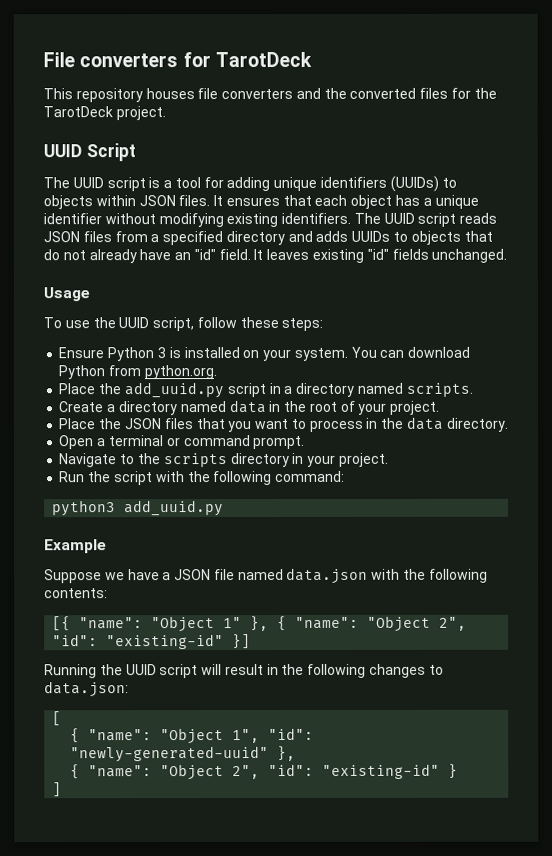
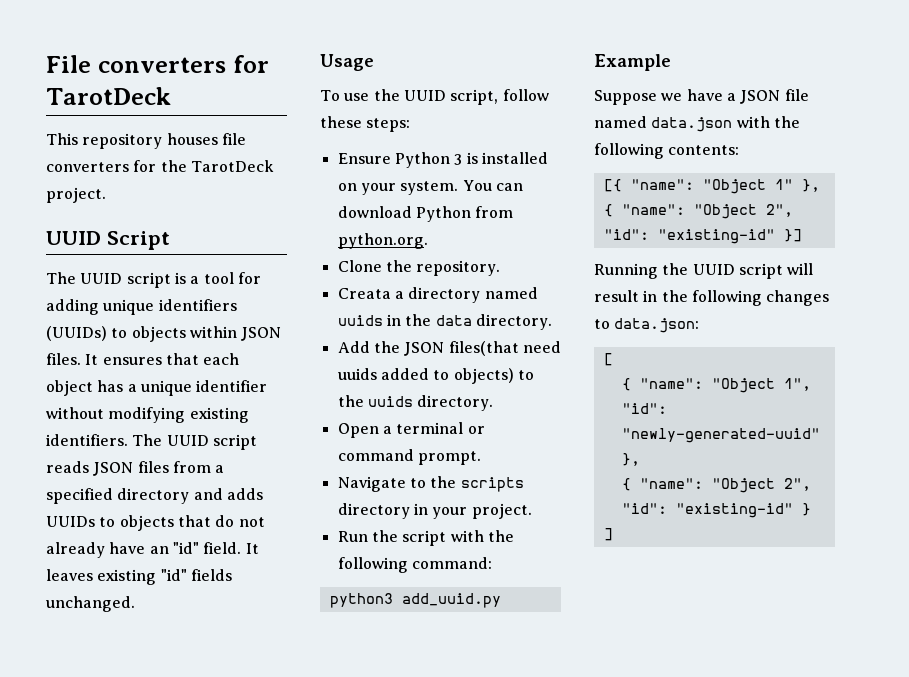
[295,87,449,99] and the converted files -> (129, 167) none
[58,382,473,399] [58,400,440,416] [58,416,444,433] Place the add_uuid.py script in a directory named scripts. // Create a directory named data in the root of your project. // Place the JSON files that you want to process in the data -> [337,260,501,276] [337,287,538,303] [337,314,552,330] [337,341,561,356] [337,368,534,384] [337,395,413,407] Clone the repository. // Creata a directory named uuids in the data directory. // Add the JSON files(that need uuids added to objects) to the uuids

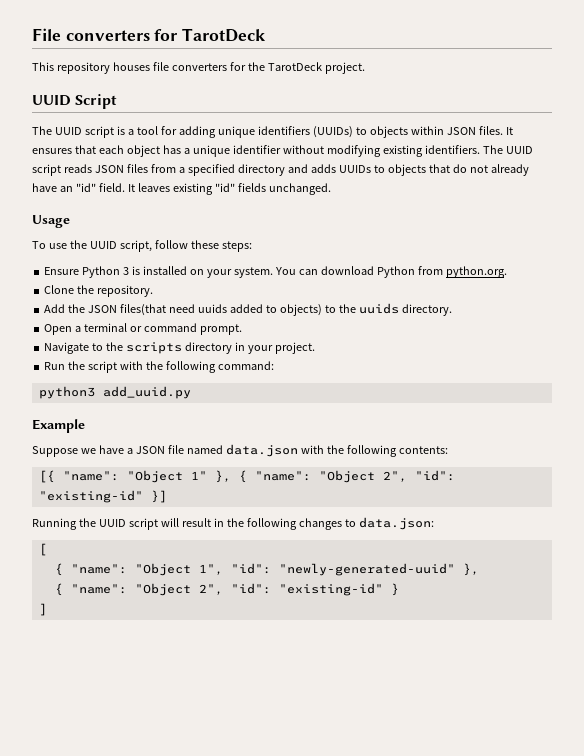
[337,287,538,303] [337,314,552,330] // Creata a directory named uuids in the data directory. -> (154, 291) none

